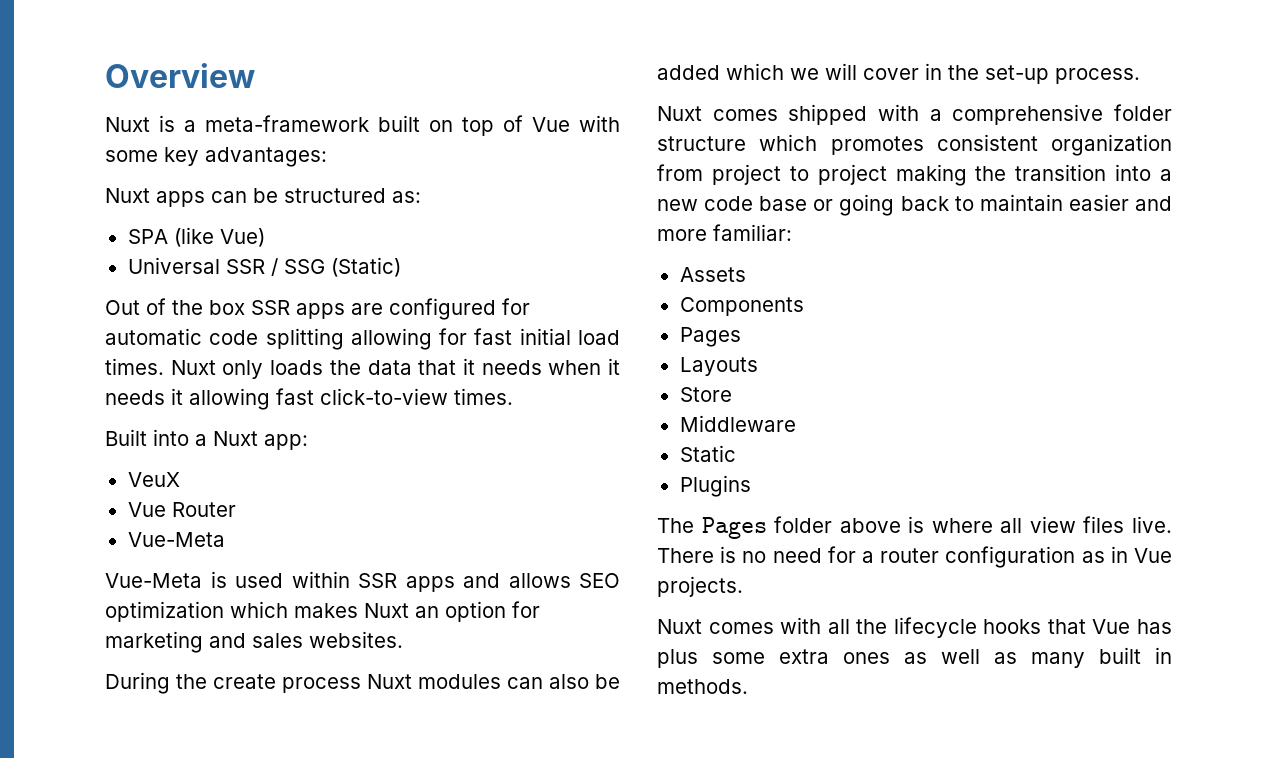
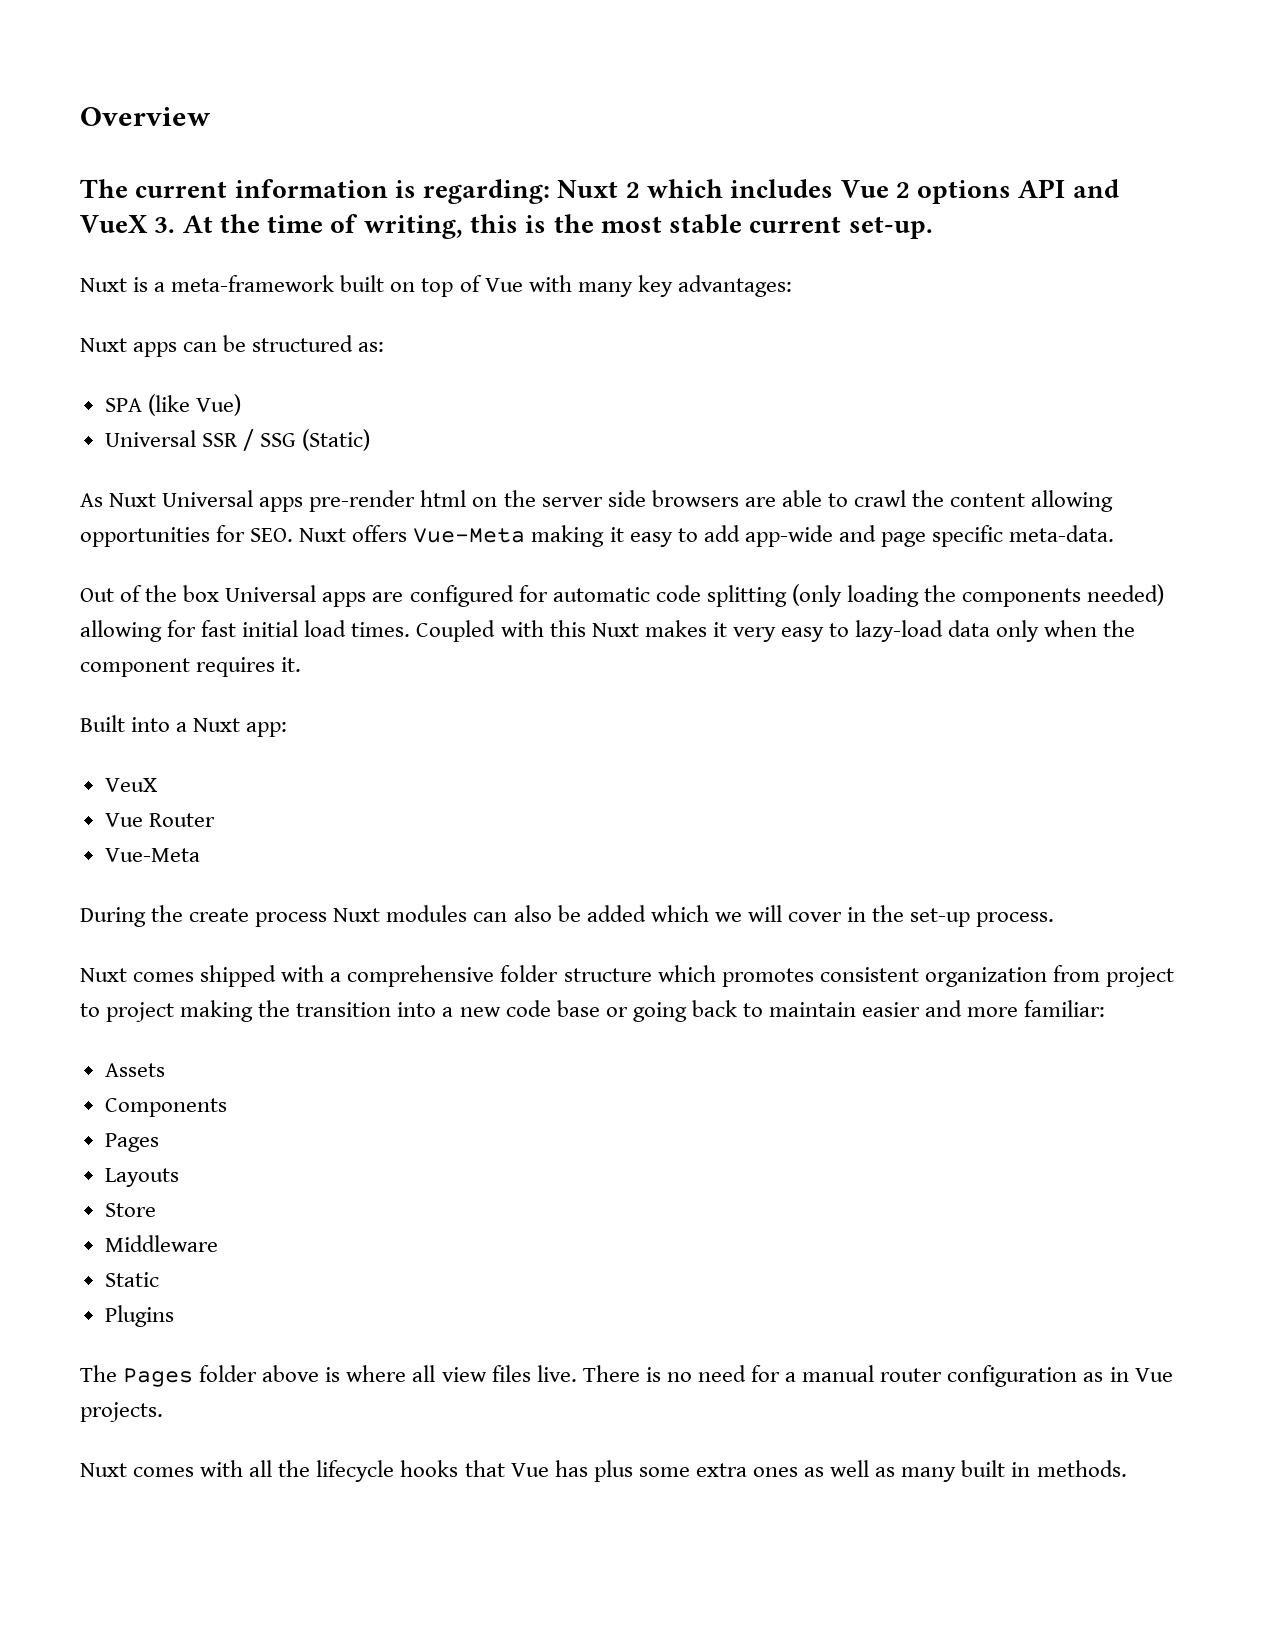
(255, 75) none -> [80,179,1119,204] [80,214,933,239] // The current information is regarding: Nuxt 2 which includes Vue 2 options API and VueX 3. At the time of writing, this is the most stable current set-up.
[105,150,158,162] some -> [577,282,633,297] many
(401, 267) none -> [80,490,1114,512] [80,525,1115,547] // As Nuxt Universal apps pre-render html on the server side browsers are able to crawl the content allowing opportunities for SEO. Nuxt offers Vue-Meta making it easy to add app-wide and page specific meta-data.
[251,300,290,315] SSR -> [225,585,317,602] Universal
(344, 339) none -> [791,584,1165,607] (only loading the components needed)
[170,358,620,379] [105,388,513,410] Nuxt only loads the data that it needs when it needs it allowing fast click-to-view times. -> [416,620,1136,642] [80,657,302,677] Coupled with this Nuxt makes it very easy to lazy-load data only when the component requires it.
[105,571,620,592] [105,601,540,622] [105,631,403,653] // Vue-Meta is used within SSR apps and allows SEO optimization which makes Nuxt an option for marketing and sales websites. -> (200, 855) none
(874, 557) none -> [802,1365,875,1382] manual

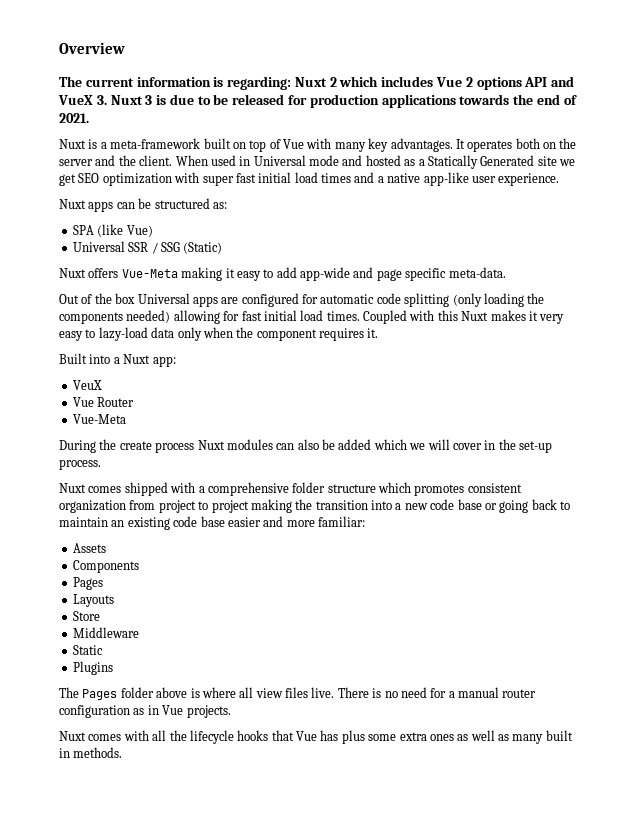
[182,214,933,239] At the time of writing, this is the most stable current set-up. -> [110,94,577,108] [59,113,89,123] Nuxt 3 is due to be released for production applications towards the end of 2021.
[677,275,792,297] advantages: -> [390,138,577,152] [59,155,575,169] [59,172,560,186] advantages. It operates both on the server and the client. When used in Universal mode and hosted as a Statically Generated site we get SEO optimization with super fast initial load times and a native app-like user experience.
[80,490,1114,512] [80,525,294,547] As Nuxt Universal apps pre-render html on the server side browsers are able to crawl the content allowing opportunities for SEO. -> (223, 248) none
(857, 1009) none -> [111,516,225,530] an existing code base

